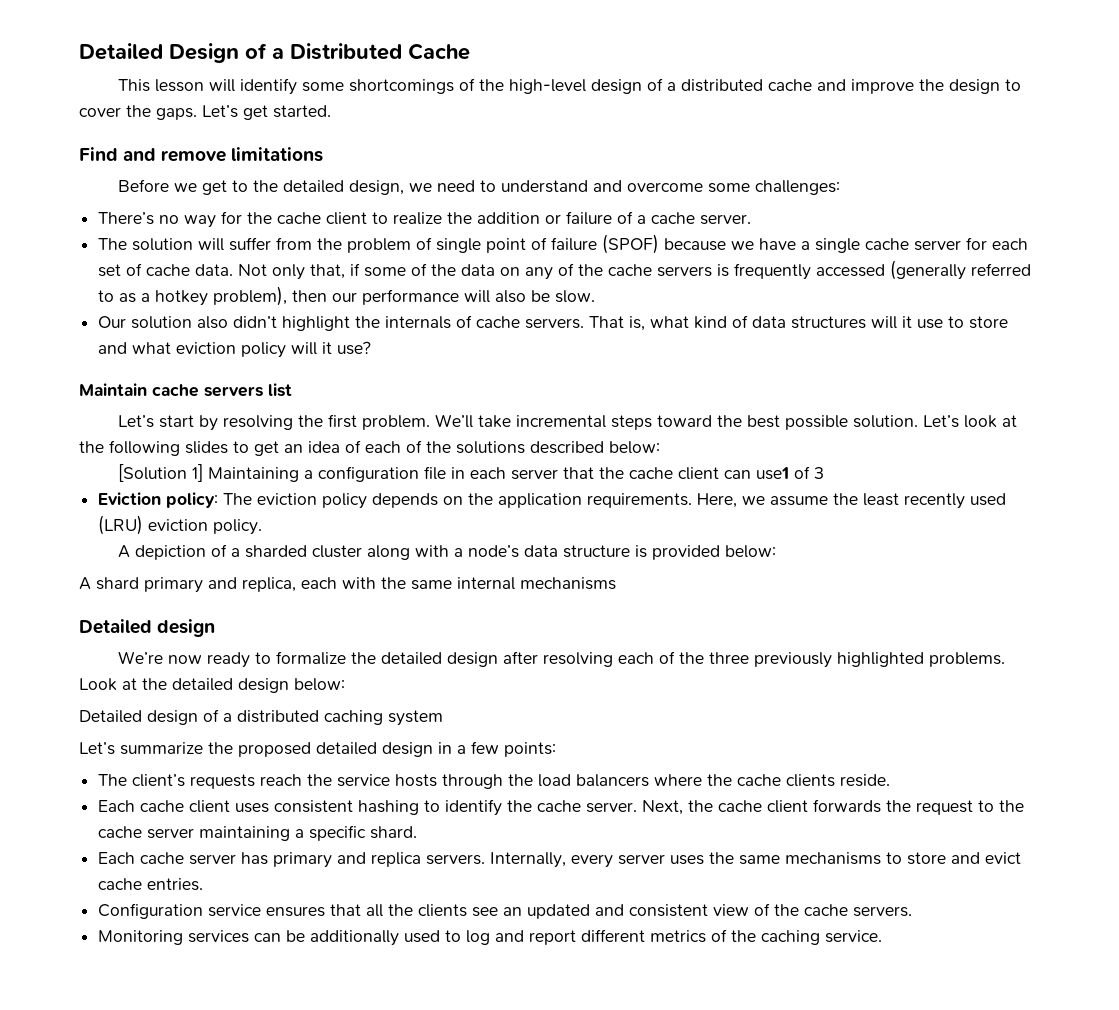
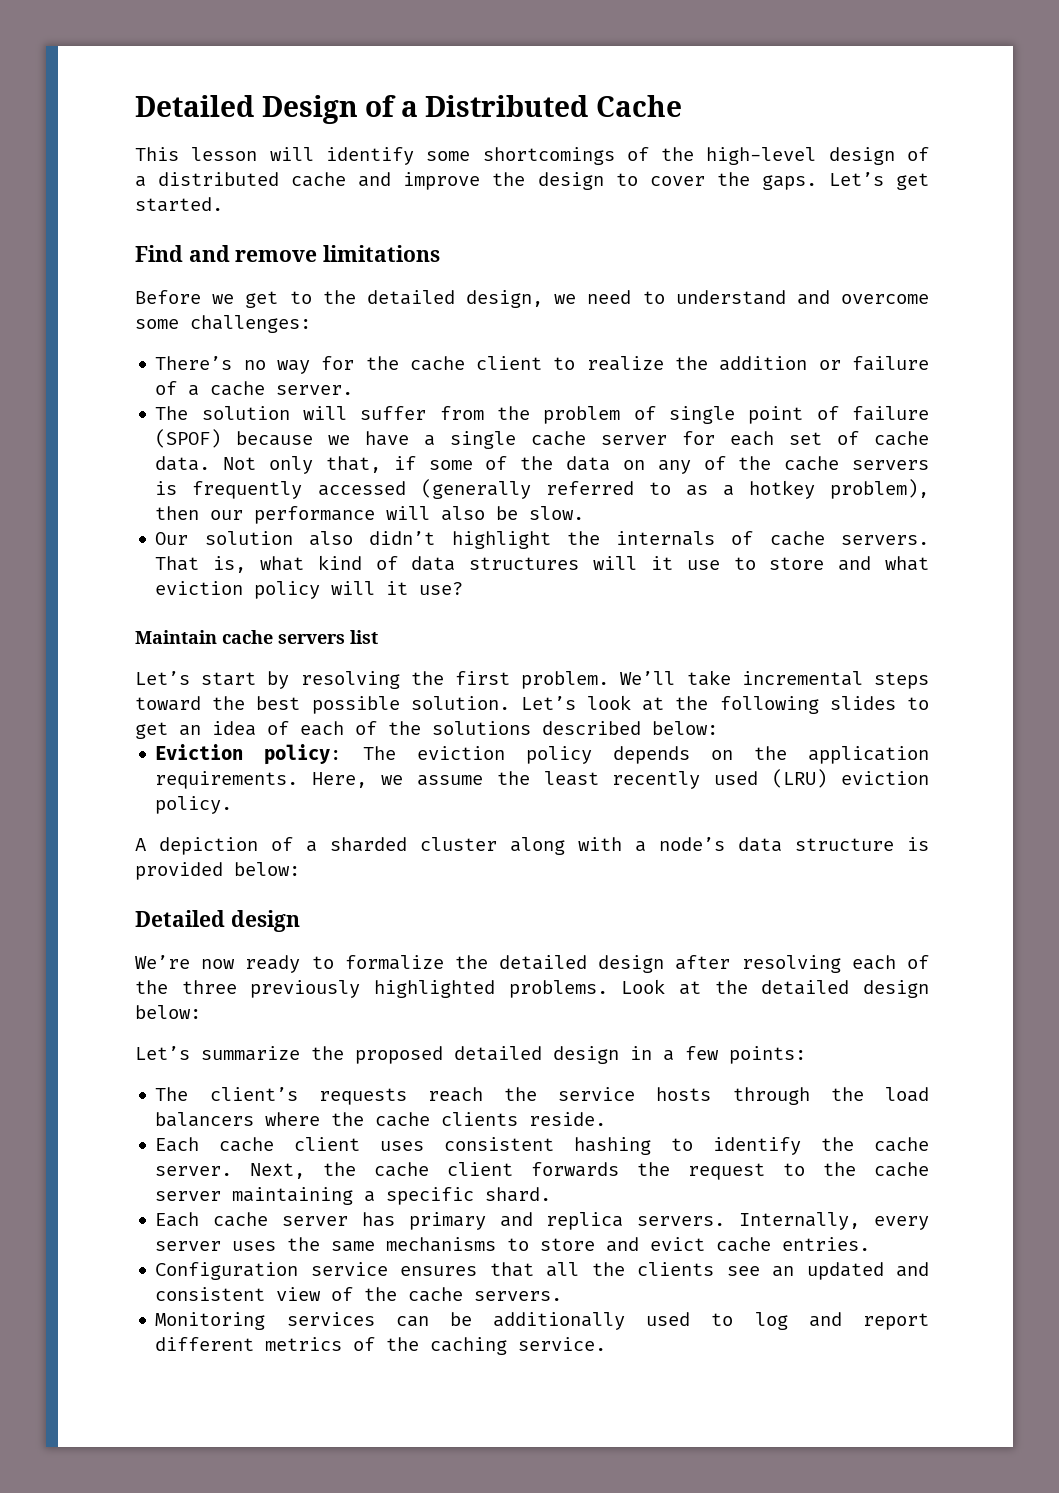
[117,464,824,482] // [Solution 1] Maintaining a configuration file in each server that the cache client can use1 of 3 -> (718, 728) none
[79,577,616,593] // A shard primary and replica, each with the same internal mechanisms -> (300, 869) none
[79,709,443,726] // Detailed design of a distributed caching system -> (201, 1012) none

